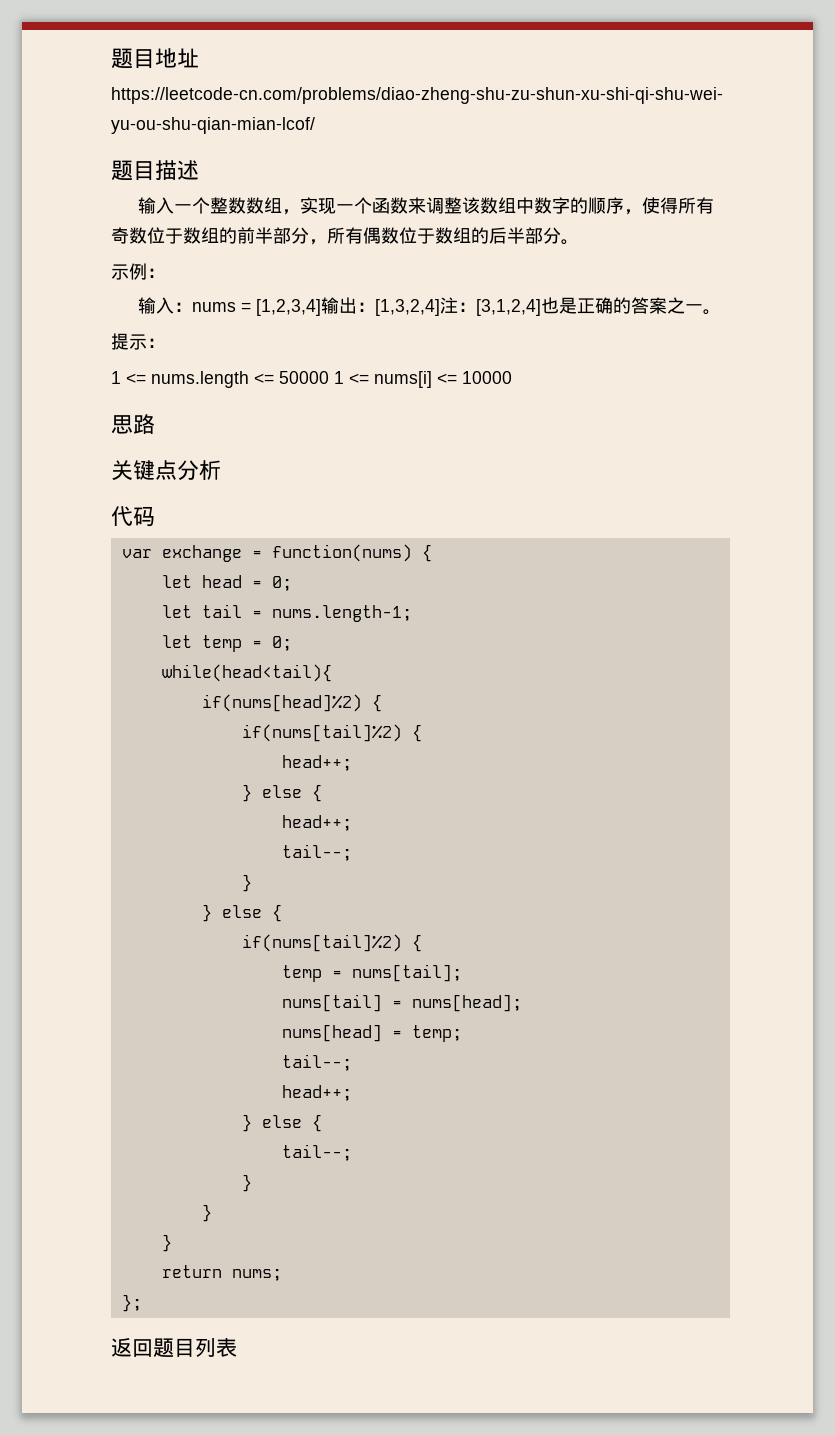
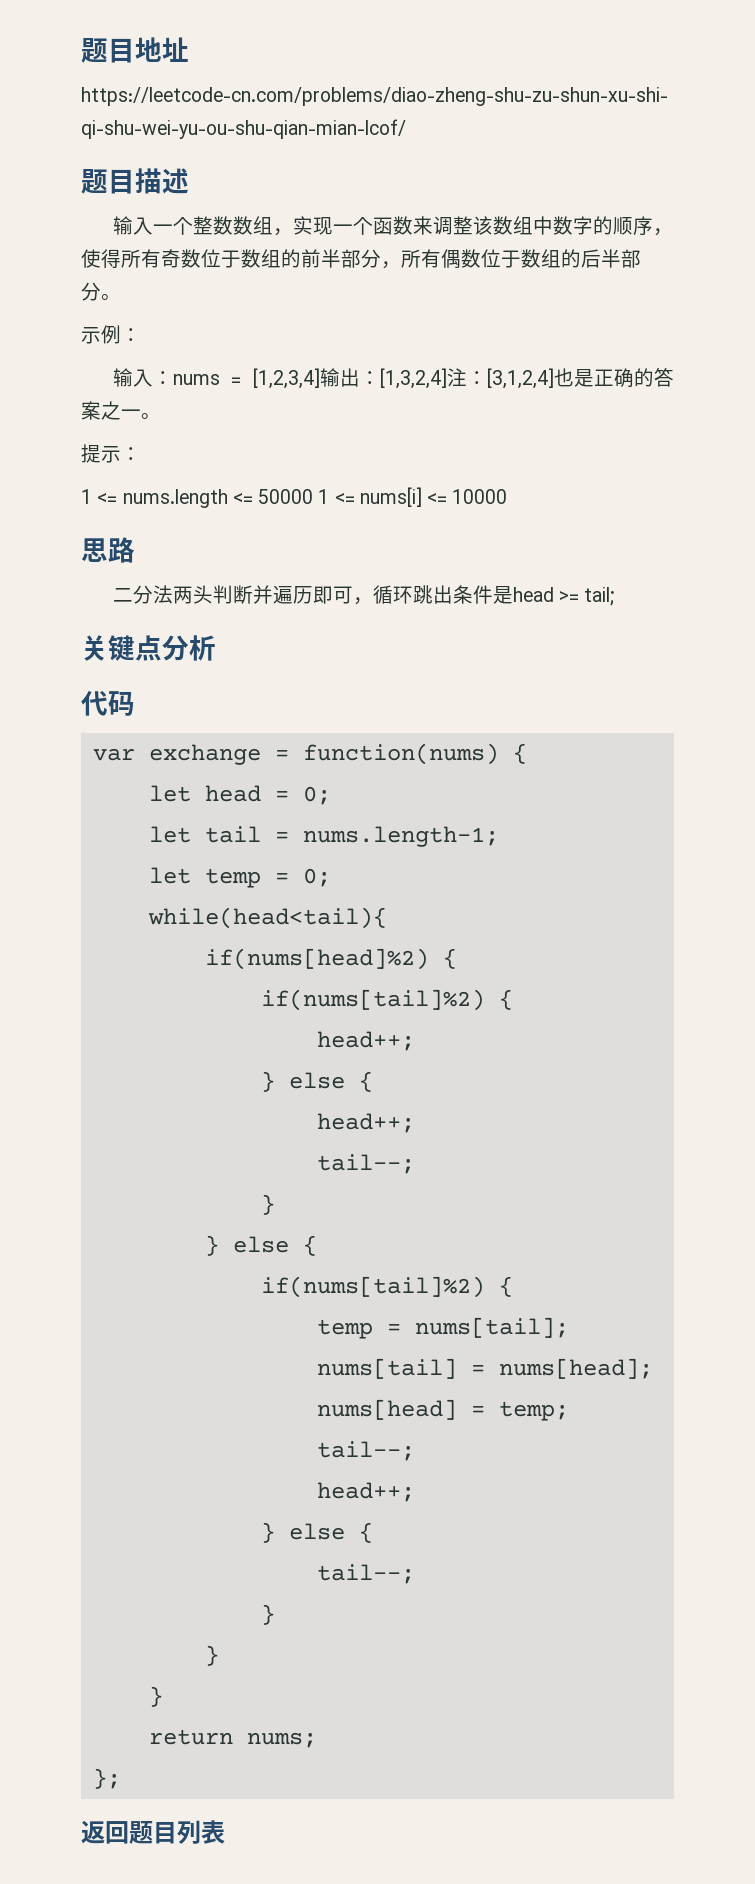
(155, 424) none -> [112,585,615,606] // 二分法两头判断并遍历即可，循环跳出条件是head >= tail;

